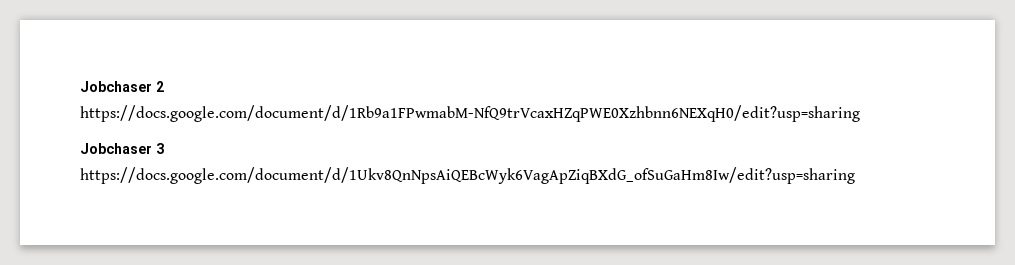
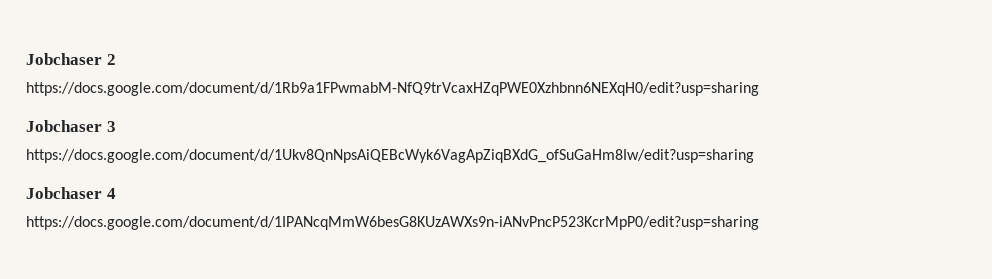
(855, 175) none -> [26,187,116,199] [26,216,759,230] // Jobchaser 4 // https://docs.google.com/document/d/1IPANcqMmW6besG8KUzAWXs9n-iANvPncP523KcrMpP0/edit?usp=sharing

